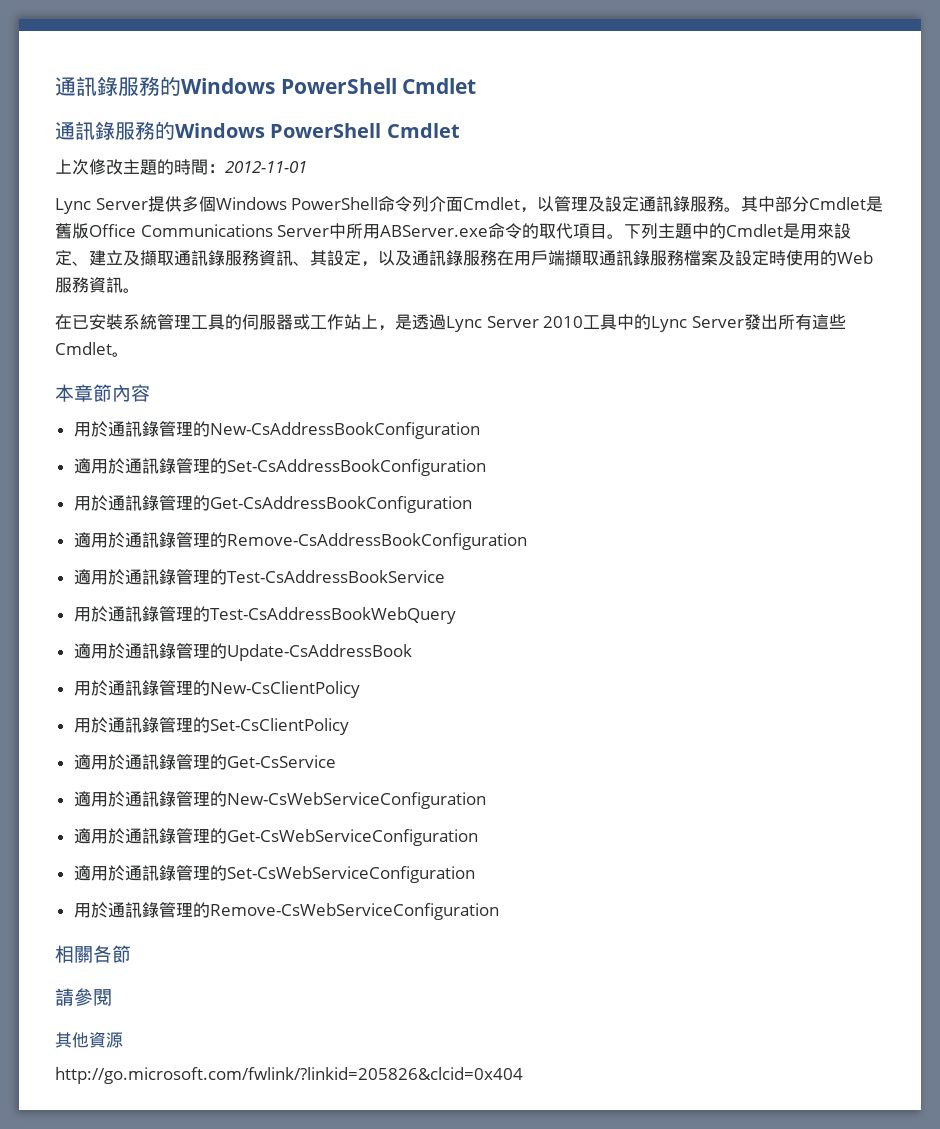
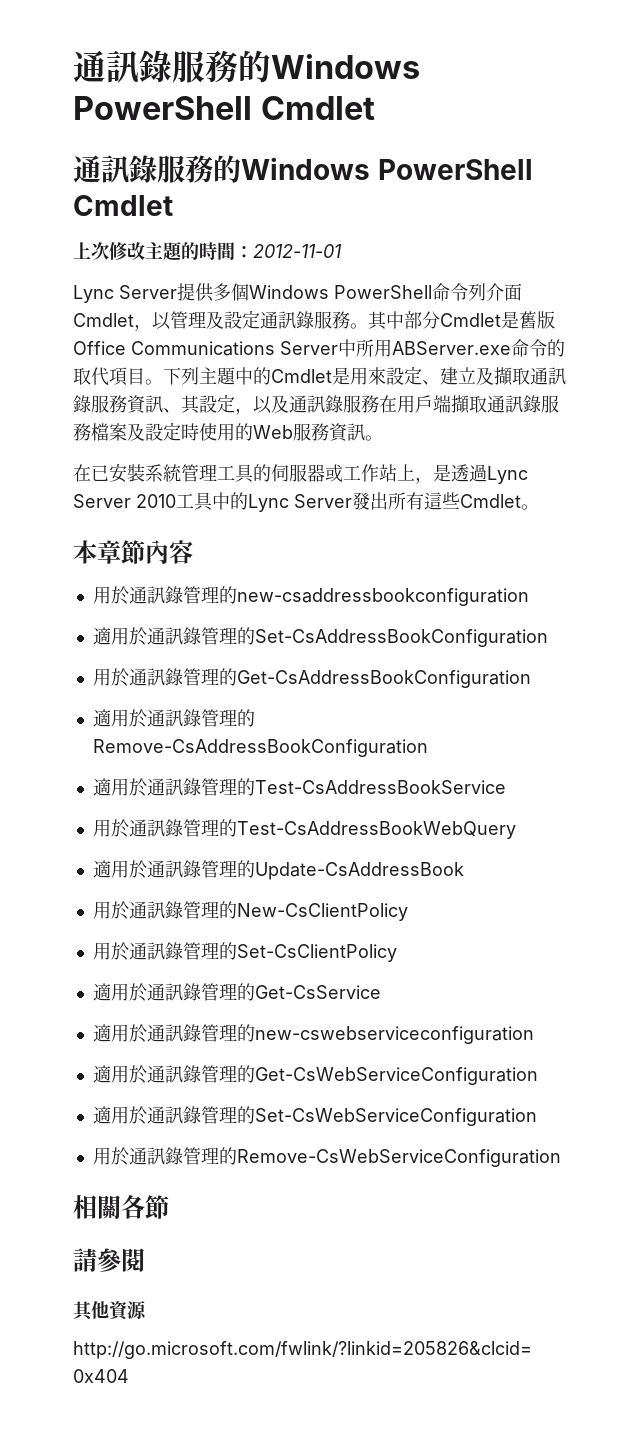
[209,422,480,439] New-CsAddressBookConfiguration -> [236,588,529,606] new-csaddressbookconfiguration
[226,792,486,809] New-CsWebServiceConfiguration -> [254,1026,534,1044] new-cswebserviceconfiguration

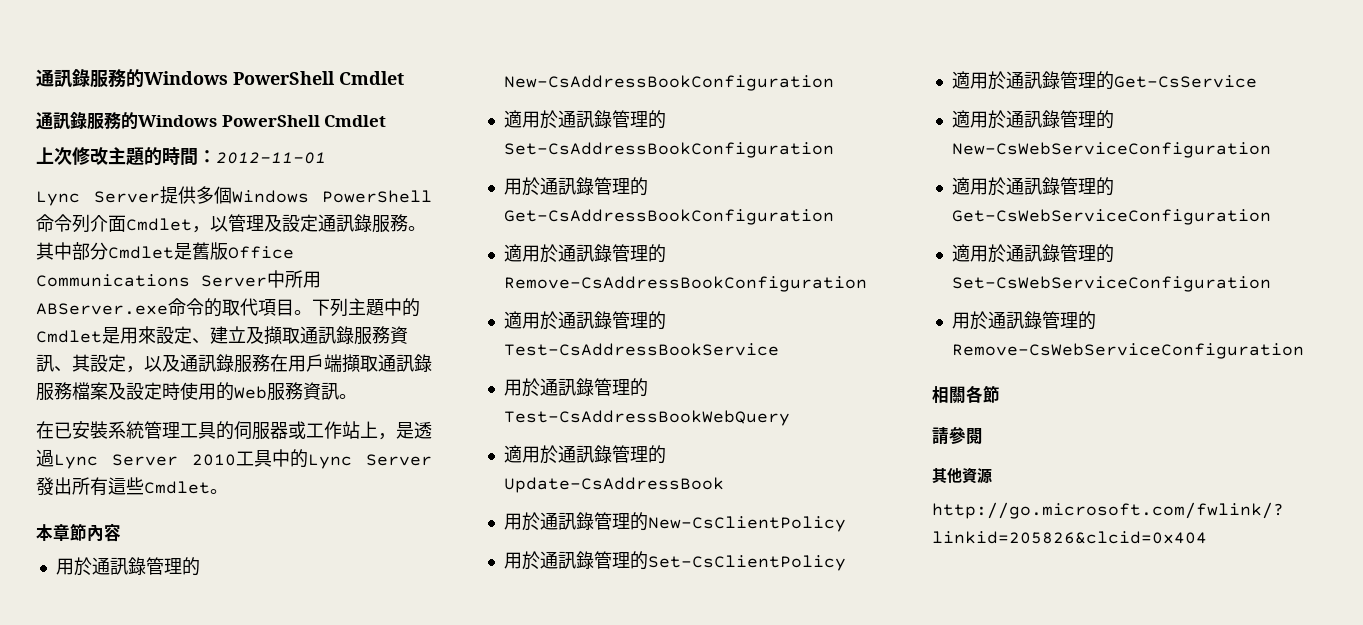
[236,588,529,606] new-csaddressbookconfiguration -> [503,75,834,91] New-CsAddressBookConfiguration
[254,1026,534,1044] new-cswebserviceconfiguration -> [951,142,1271,158] New-CsWebServiceConfiguration

